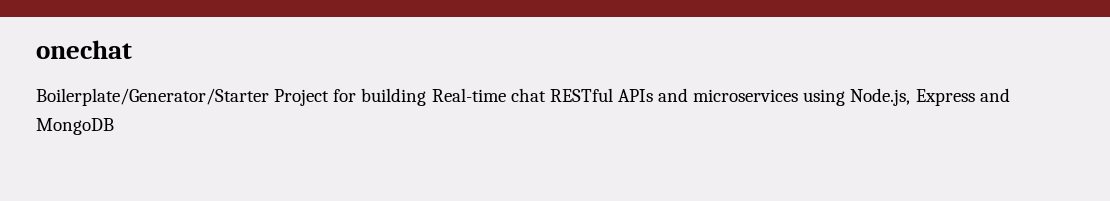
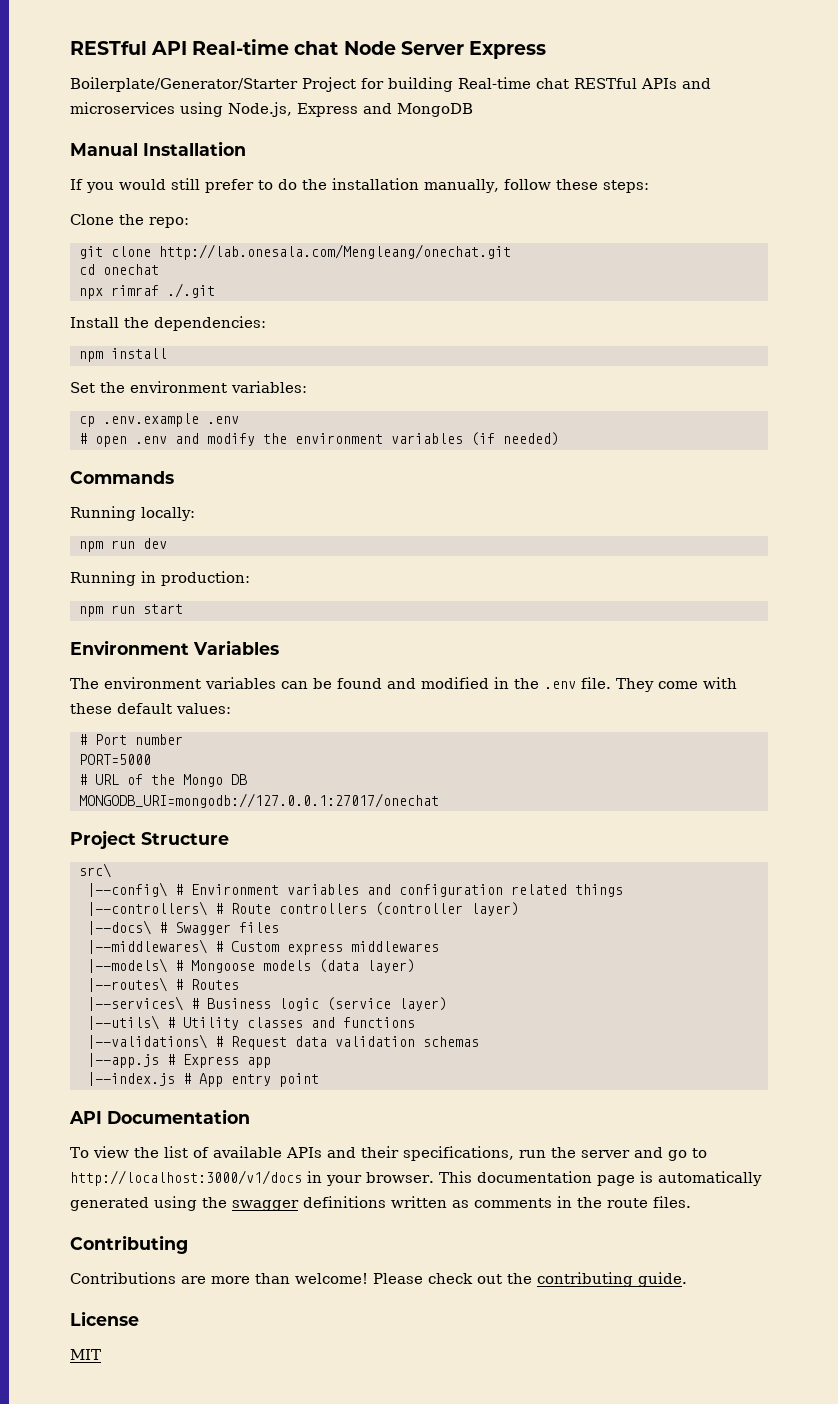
[36,40,132,59] onechat -> [70,39,546,59] RESTful API Real-time chat Node Server Express
(114, 126) none -> [70,141,246,156] [70,178,649,193] [70,214,189,228] [78,244,511,260] [78,264,159,275] [78,283,215,299] [70,316,266,331] [78,348,167,362] [70,381,307,393] [78,413,239,427] [78,432,559,447] [70,471,174,484] [70,506,195,521] [78,538,167,552] [70,571,250,586] [78,604,183,617] [70,640,279,655] [70,677,737,692] [70,703,231,714] [78,734,183,745] [78,754,151,765] [78,774,247,787] [78,793,439,808] [70,830,229,849] [78,863,111,878] [86,882,623,897] [86,901,519,916] [86,920,279,935] [86,939,439,955] [86,958,415,973] [86,977,239,992] [86,996,447,1011] [86,1015,415,1030] [86,1034,479,1050] [86,1053,271,1068] [86,1072,319,1087] [69,1109,250,1124] [70,1146,707,1161] [70,1170,762,1186] [70,1196,691,1211] [70,1235,188,1254] [70,1272,687,1287] [70,1311,139,1326] [70,1349,101,1360] // Manual Installation // If you would still prefer to do the installation manually, follow these steps: // Clone the repo: // git clone http://lab.onesala.com/Mengleang/onechat.git // cd onechat // npx rimraf ./.git // Install the dependencies: // npm install // Set the environment variables: // cp .env.example .env // # open .env and modify the environment variables (if needed) // Commands // Running locally: // npm run dev // Running in production: // npm run start // Environment Variables // The environment variables can be found and modified in the .env file. They come with these default values: // # Port number // PORT=5000 // # URL of the Mongo DB // MONGODB_URI=mongodb://127.0.0.1:27017/onechat // Project Structure // src\ // |--config\ # Environment variables and configuration related things // |--controllers\ # Route controllers (controller layer) // |--docs\ # Swagger files // |--middlewares\ # Custom express middlewares // |--models\ # Mongoose models (data layer) // |--routes\ # Routes // |--services\ # Business logic (service layer) // |--utils\ # Utility classes and functions // |--validations\ # Request data validation schemas // |--app.js # Express app // |--index.js # App entry point // API Documentation // To view the list of available APIs and their specifications, run the server and go to http://localhost:3000/v1/docs in your browser. This documentation page is automatically generated using the swagger definitions written as comments in the route files. // Contributing // Contributions are more than welcome! Please check out the contributing guide. // License // MIT

